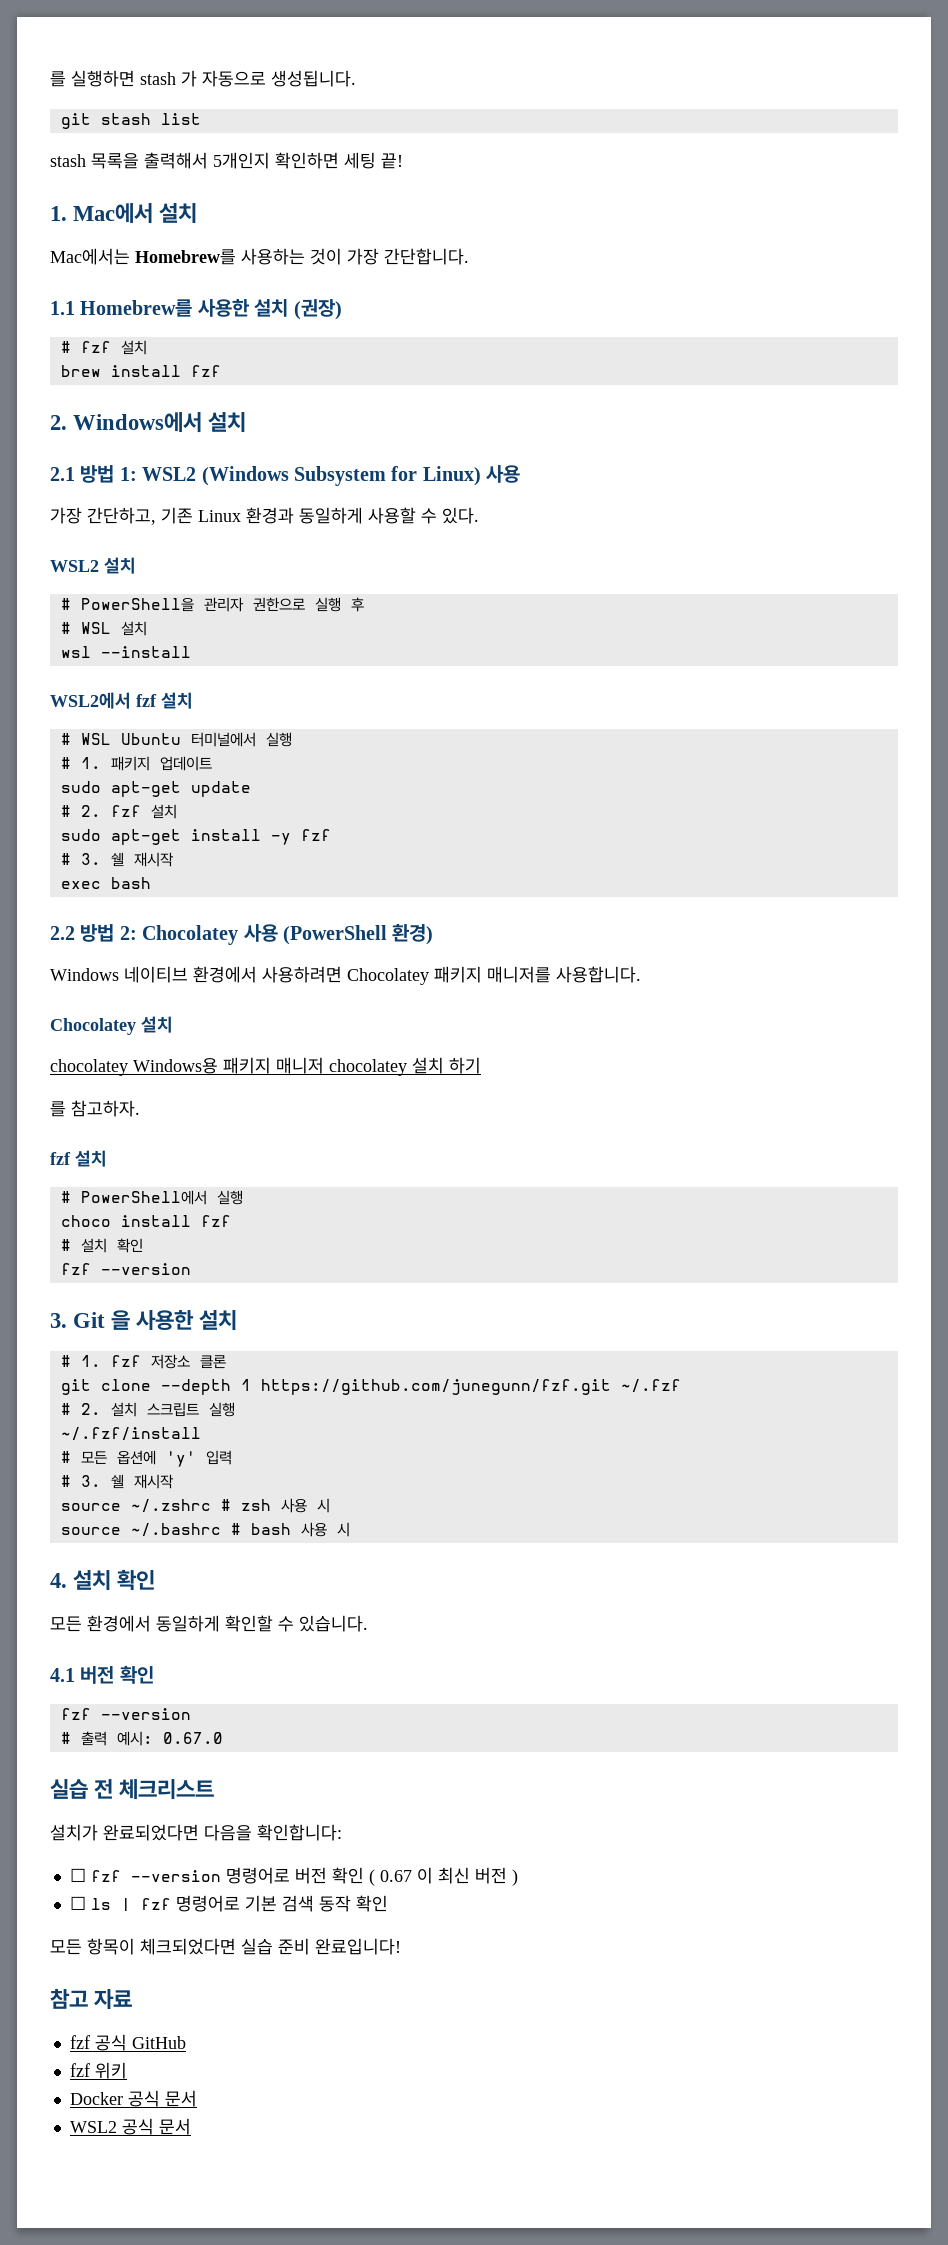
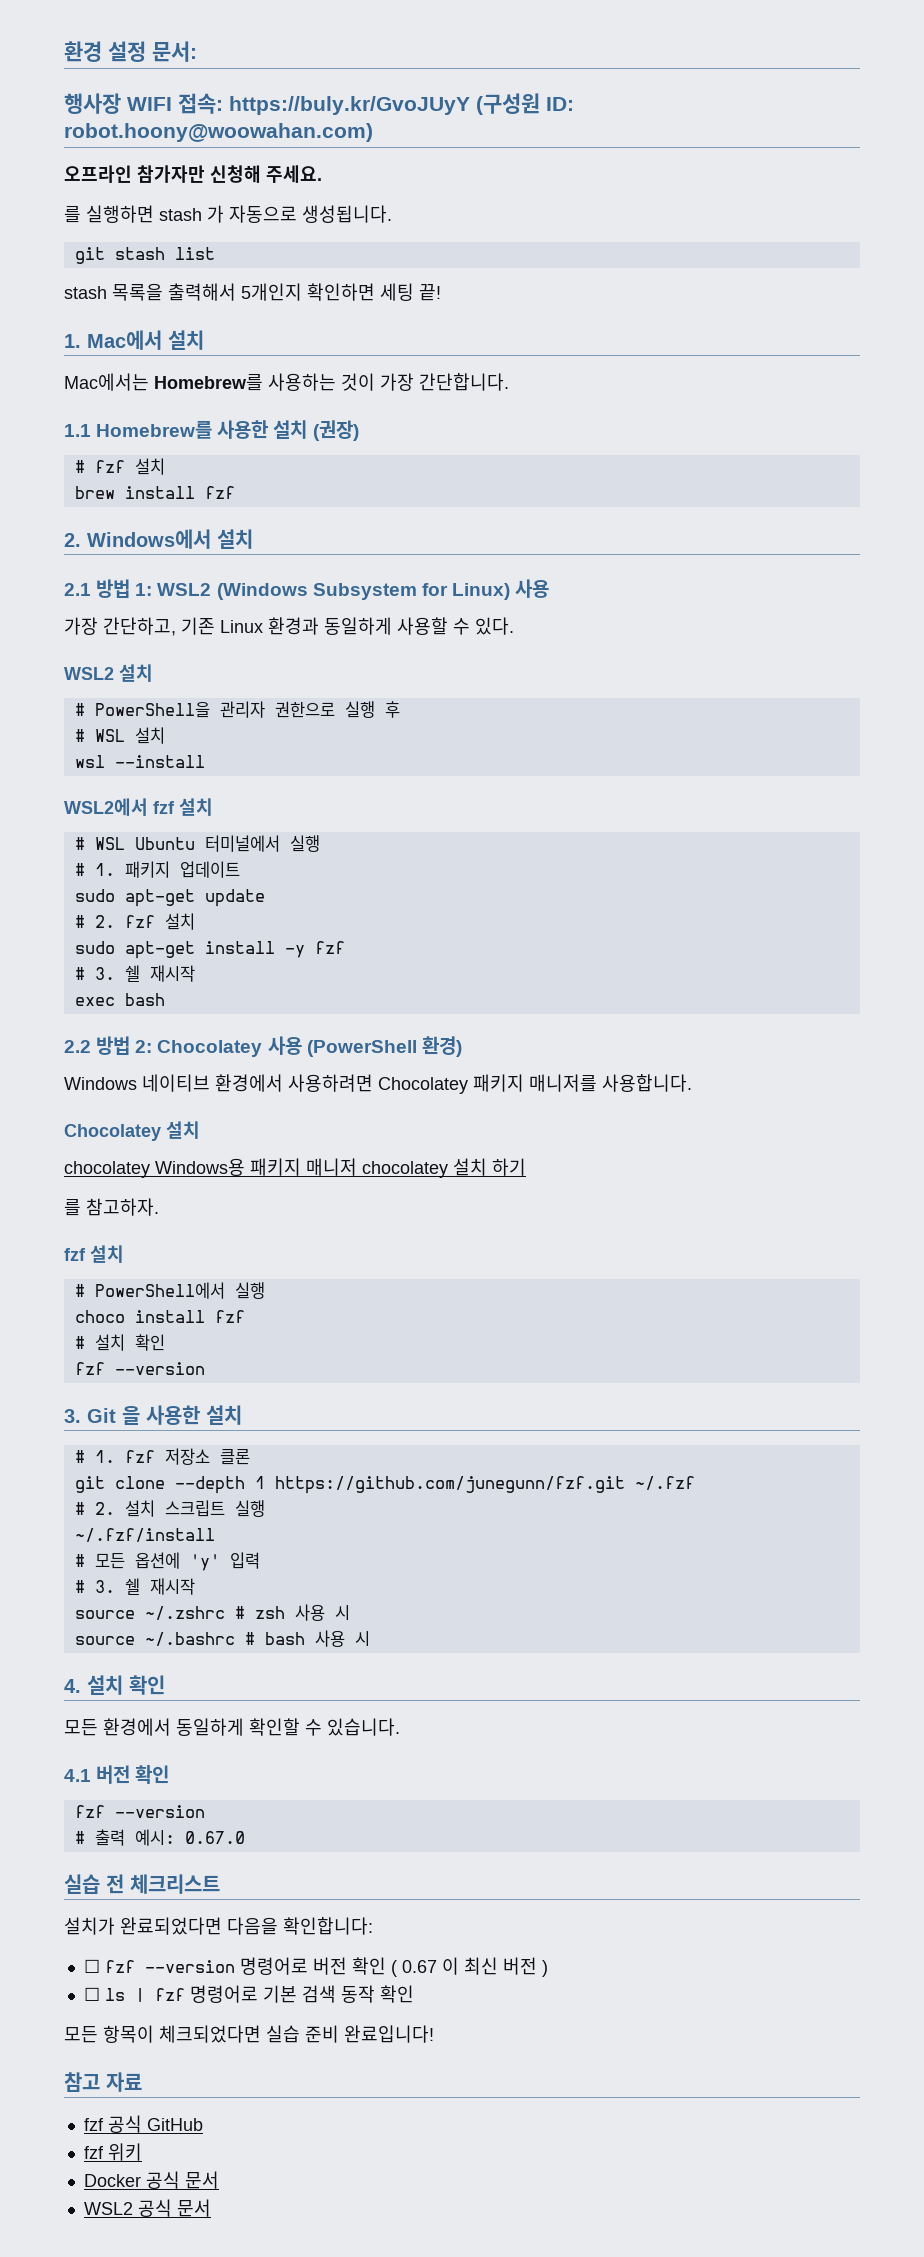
(50, 79) none -> [64,41,197,62] [64,93,574,115] [64,123,373,142] [64,165,322,183] 환경 설정 문서: // 행사장 WIFI 접속: https://buly.kr/GvoJUyY (구성원 ID: robot.hoony@woowahan.com) // 오프라인 참가자만 신청해 주세요. //

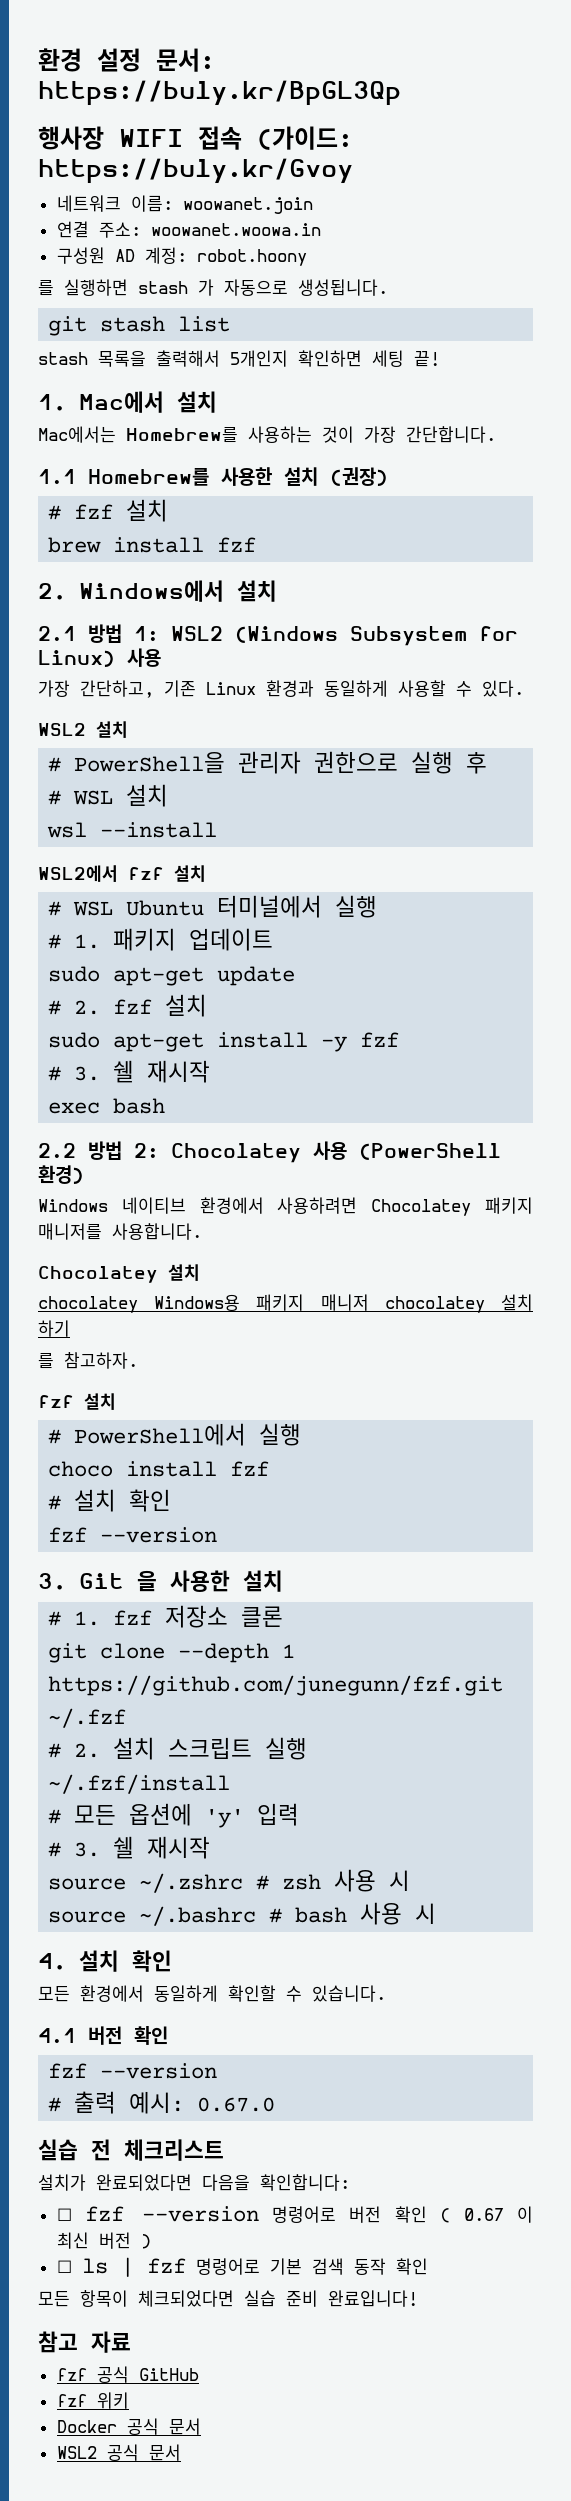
(197, 51) none -> [38,80,401,106] https://buly.kr/BpGL3Qp
[178,93,574,115] [64,123,373,142] [64,165,322,183] 접속: https://buly.kr/GvoJUyY (구성원 ID: robot.hoony@woowahan.com) // 오프라인 참가자만 신청해 주세요. -> [198,126,353,150] [38,158,353,184] [56,195,313,214] [56,221,321,238] [56,247,307,266] 접속 (가이드: https://buly.kr/Gvoy // 네트워크 이름: woowanet.join // 연결 주소: woowanet.woowa.in // 구성원 AD 계정: robot.hoony

